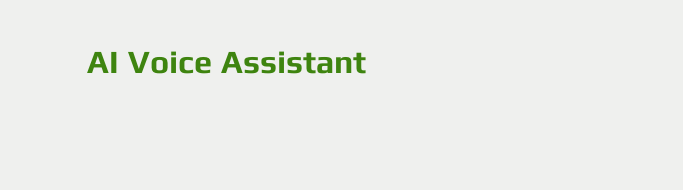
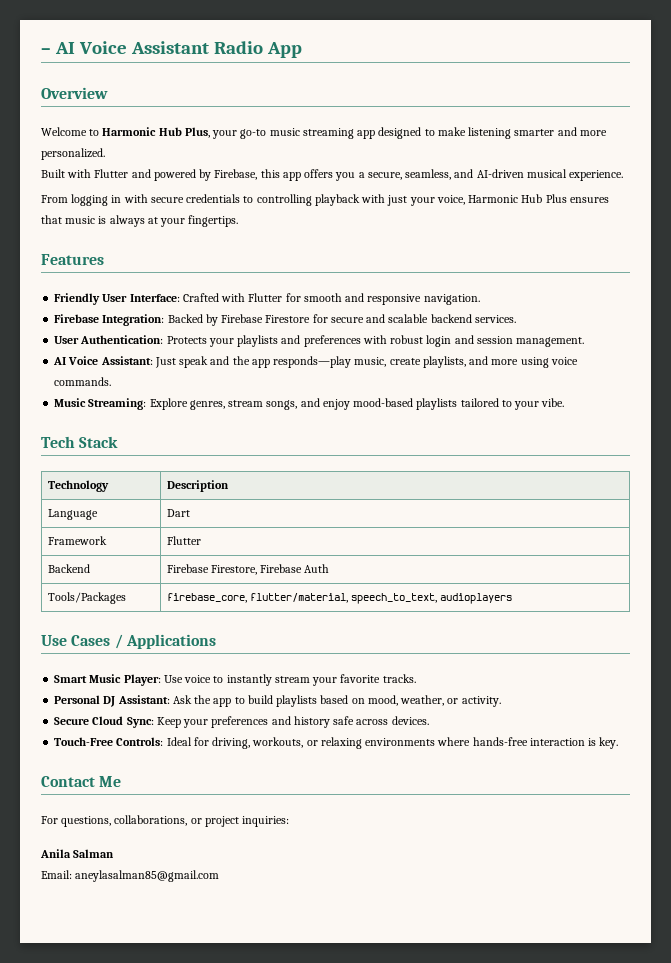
(87, 62) none -> [41,48,51,54] –
(366, 62) none -> [213,41,302,58] [41,87,108,99] [41,127,607,139] [41,148,105,160] [41,169,624,181] [41,194,609,206] [41,215,239,227] [41,254,104,265] [54,293,480,305] [54,314,516,326] [54,335,585,347] [53,356,578,368] [54,377,112,386] [54,398,565,410] [41,436,119,448] [47,480,109,492] [166,480,229,492] [47,509,98,520] [166,509,190,517] [47,536,107,545] [166,536,201,545] [47,564,90,573] [166,564,330,575] [47,592,126,604] [166,593,513,604] [41,634,216,649] [54,674,416,686] [54,695,501,707] [54,716,429,728] [54,737,619,749] [41,776,122,787] [41,815,290,827] [40,849,115,858] [41,870,220,882] Radio App // Overview // Welcome to Harmonic Hub Plus, your go-to music streaming app designed to make listening smarter and more personalized. // Built with Flutter and powered by Firebase, this app offers you a secure, seamless, and AI-driven musical experience. // From logging in with secure credentials to controlling playback with just your voice, Harmonic Hub Plus ensures that music is always at your fingertips. // Features // Friendly User Interface: Crafted with Flutter for smooth and responsive navigation. // Firebase Integration: Backed by Firebase Firestore for secure and scalable backend services. // User Authentication: Protects your playlists and preferences with robust login and session management. // AI Voice Assistant: Just speak and the app responds—play music, create playlists, and more using voice commands. // Music Streaming: Explore genres, stream songs, and enjoy mood-based playlists tailored to your vibe. // Tech Stack // Technology | Description // Language | Dart // Framework | Flutter // Backend | Firebase Firestore, Firebase Auth // Tools/Packages | firebase_core, flutter/material, speech_to_text, audioplayers // Use Cases / Applications // Smart Music Player: Use voice to instantly stream your favorite tracks. // Personal DJ Assistant: Ask the app to build playlists based on mood, weather, or activity. // Secure Cloud Sync: Keep your preferences and history safe across devices. // Touch-Free Controls: Ideal for driving, workouts, or relaxing environments where hands-free interaction is key. // Contact Me // For questions, collaborations, or project inquiries: // Anila Salman // Email: aneylasalman85@gmail.com

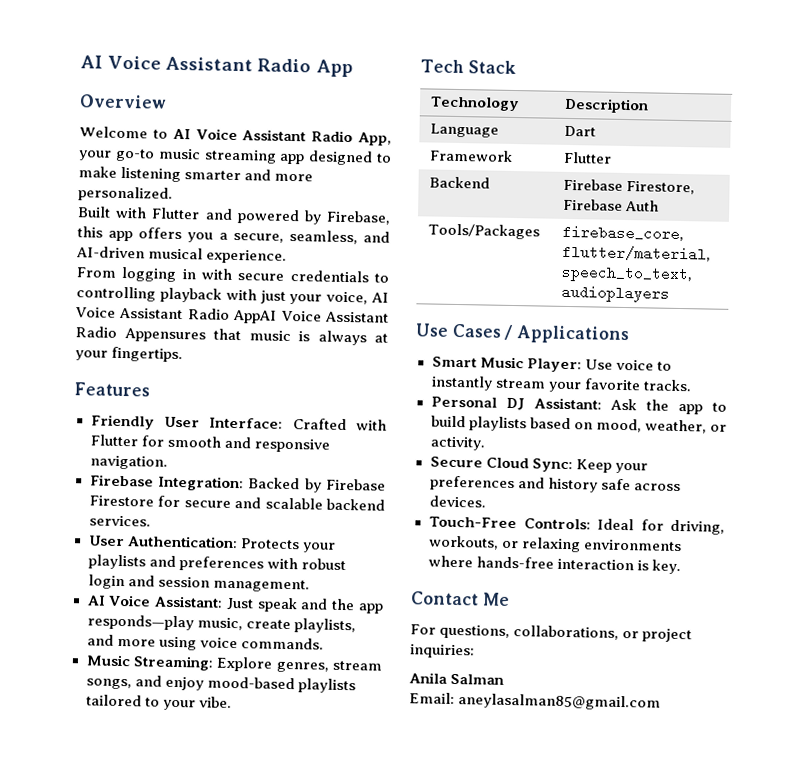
[41,48,51,54] – -> (80, 62) none
[102,127,210,138] Harmonic Hub Plus, -> [172,128,392,146] AI Voice Assistant Radio App,
[468,194,609,203] Harmonic Hub Plus ensures -> [371,292,389,303] [75,307,389,324] [75,326,206,343] AI Voice Assistant Radio AppAI Voice Assistant Radio Appensures

